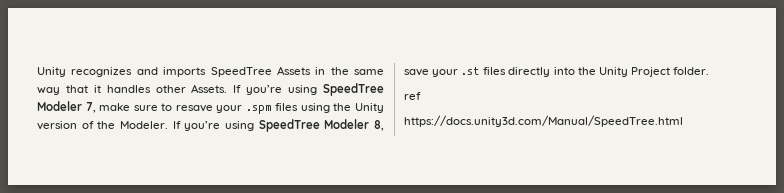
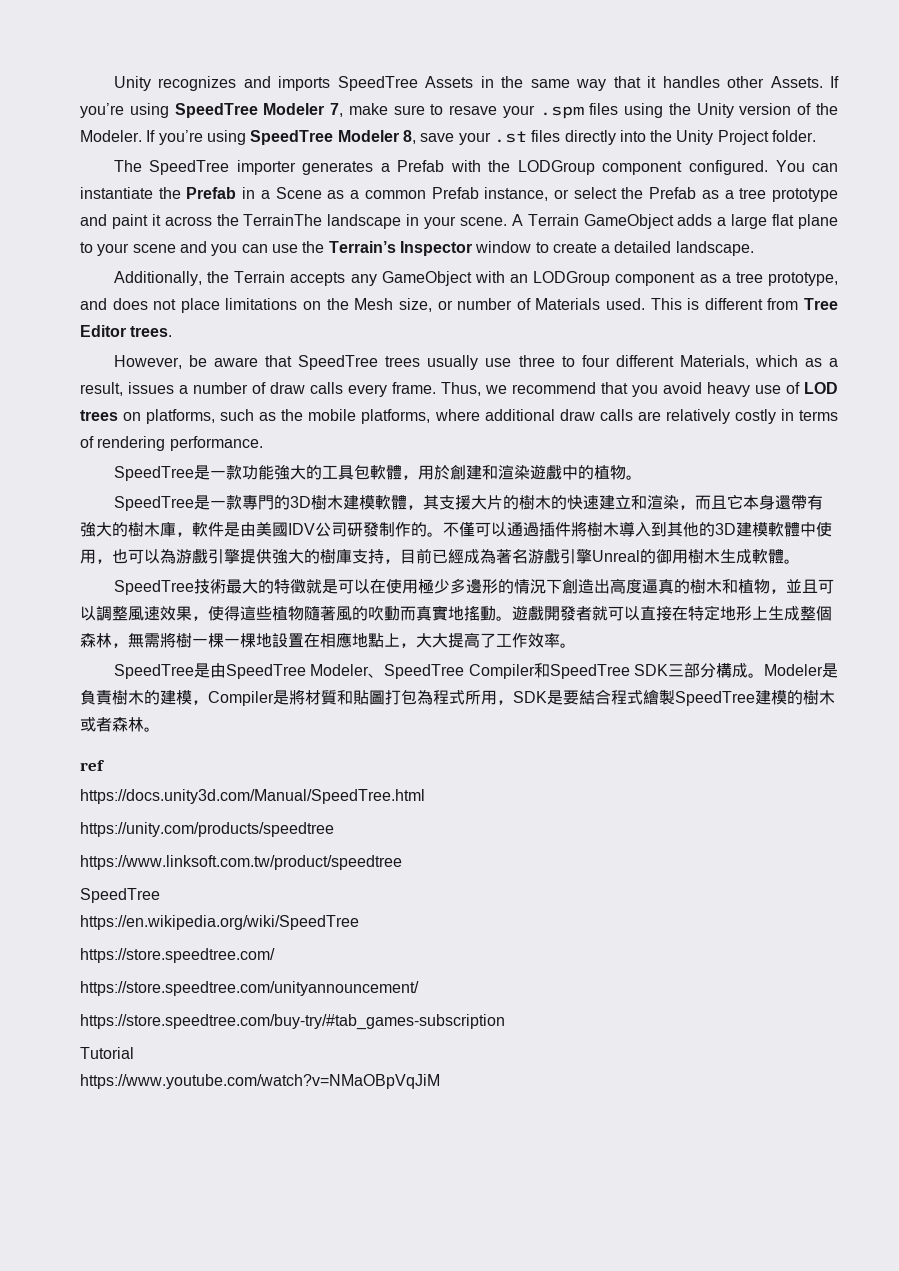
[404,92,421,100] [404,115,683,127] ref // https://docs.unity3d.com/Manual/SpeedTree.html -> [113,160,839,175] [80,187,838,202] [80,214,838,229] [80,241,754,256] [113,271,839,286] [80,298,838,313] [80,325,173,337] [113,355,838,370] [80,382,838,397] [80,409,838,424] [80,436,263,451] [113,464,642,481] [113,494,823,511] [80,521,832,537] [80,548,800,564] [113,578,834,595] [80,605,832,621] [80,632,576,648] [113,663,838,679] [80,689,835,706] [80,717,160,732] [80,760,105,771] [80,789,425,804] [80,822,334,837] [80,855,402,870] [80,888,160,903] [80,915,359,930] [80,948,275,963] [80,981,419,996] [80,1014,505,1030] [80,1047,134,1059] [80,1074,440,1089] The SpeedTree importer generates a Prefab with the LODGroup component configured. You can instantiate the Prefab in a Scene as a common Prefab instance, or select the Prefab as a tree prototype and paint it across the TerrainThe landscape in your scene. A Terrain GameObject adds a large flat plane to your scene and you can use the Terrain’s Inspector window to create a detailed landscape. // Additionally, the Terrain accepts any GameObject with an LODGroup component as a tree prototype, and does not place limitations on the Mesh size, or number of Materials used. This is different from Tree Editor trees. // However, be aware that SpeedTree trees usually use three to four different Materials, which as a result, issues a number of draw calls every frame. Thus, we recommend that you avoid heavy use of LOD trees on platforms, such as the mobile platforms, where additional draw calls are relatively costly in terms of rendering performance. // SpeedTree是一款功能強大的工具包軟體，用於創建和渲染遊戲中的植物。 // SpeedTree是一款專門的3D樹木建模軟體，其支援大片的樹木的快速建立和渲染，而且它本身還帶有強大的樹木庫，軟件是由美國IDV公司研發制作的。不僅可以通過插件將樹木導入到其他的3D建模軟體中使用，也可以為游戲引擎提供強大的樹庫支持，目前已經成為著名游戲引擎Unreal的御用樹木生成軟體。 // SpeedTree技術最大的特徵就是可以在使用極少多邊形的情況下創造出高度逼真的樹木和植物，並且可以調整風速效果，使得這些植物隨著風的吹動而真實地搖動。遊戲開發者就可以直接在特定地形上生成整個森林，無需將樹一棵一棵地設置在相應地點上，大大提高了工作效率。 // SpeedTree是由SpeedTree Modeler、SpeedTree Compiler和SpeedTree SDK三部分構成。Modeler是負責樹木的建模，Compiler是將材質和貼圖打包為程式所用，SDK是要結合程式繪製SpeedTree建模的樹木或者森林。 // ref // https://docs.unity3d.com/Manual/SpeedTree.html // https://unity.com/products/speedtree // https://www.linksoft.com.tw/product/speedtree // SpeedTree // https://en.wikipedia.org/wiki/SpeedTree // https://store.speedtree.com/ // https://store.speedtree.com/unityannouncement/ // https://store.speedtree.com/buy-try/#tab_games-subscription // Tutorial // https://www.youtube.com/watch?v=NMaOBpVqJiM

